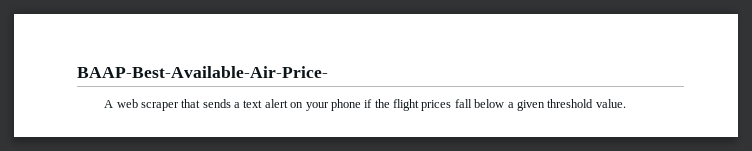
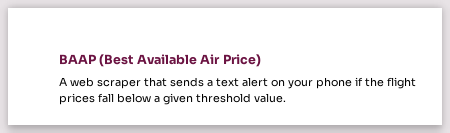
[77,66,328,78] BAAP-Best-Available-Air-Price- -> [59,54,261,67] BAAP (Best Available Air Price)

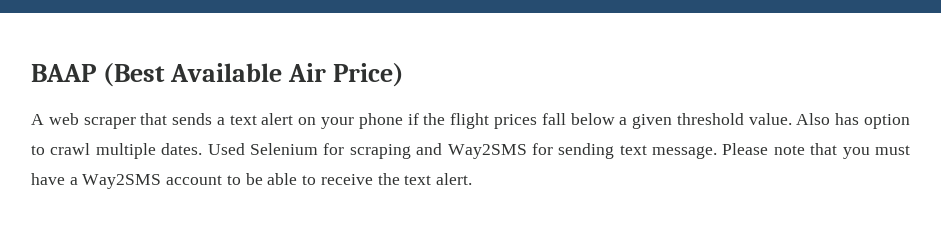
(286, 98) none -> [796,113,910,129] [31,143,911,159] [31,173,472,189] Also has option to crawl multiple dates. Used Selenium for scraping and Way2SMS for sending text message. Please note that you must have a Way2SMS account to be able to receive the text alert.

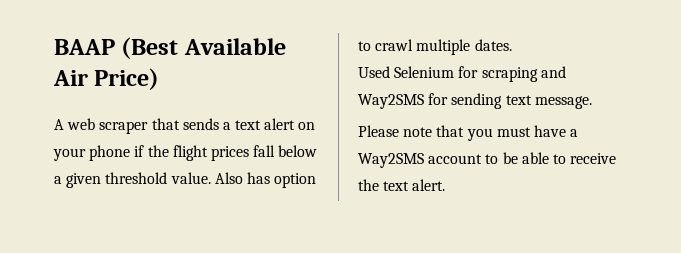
(203, 149) none -> (512, 45) //
(718, 152) none -> (592, 102) //

